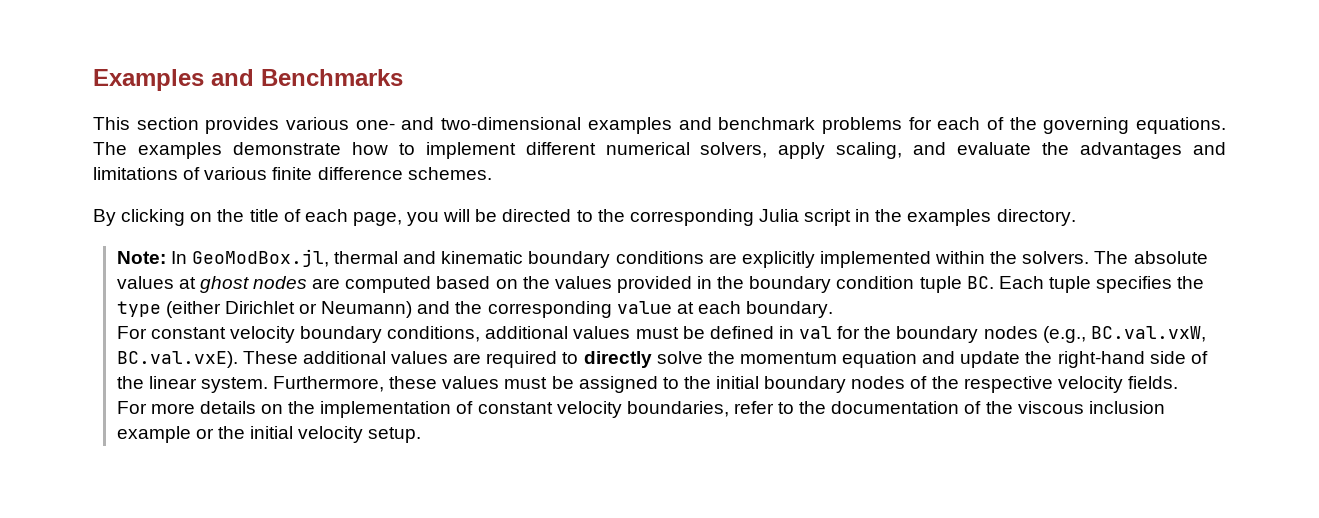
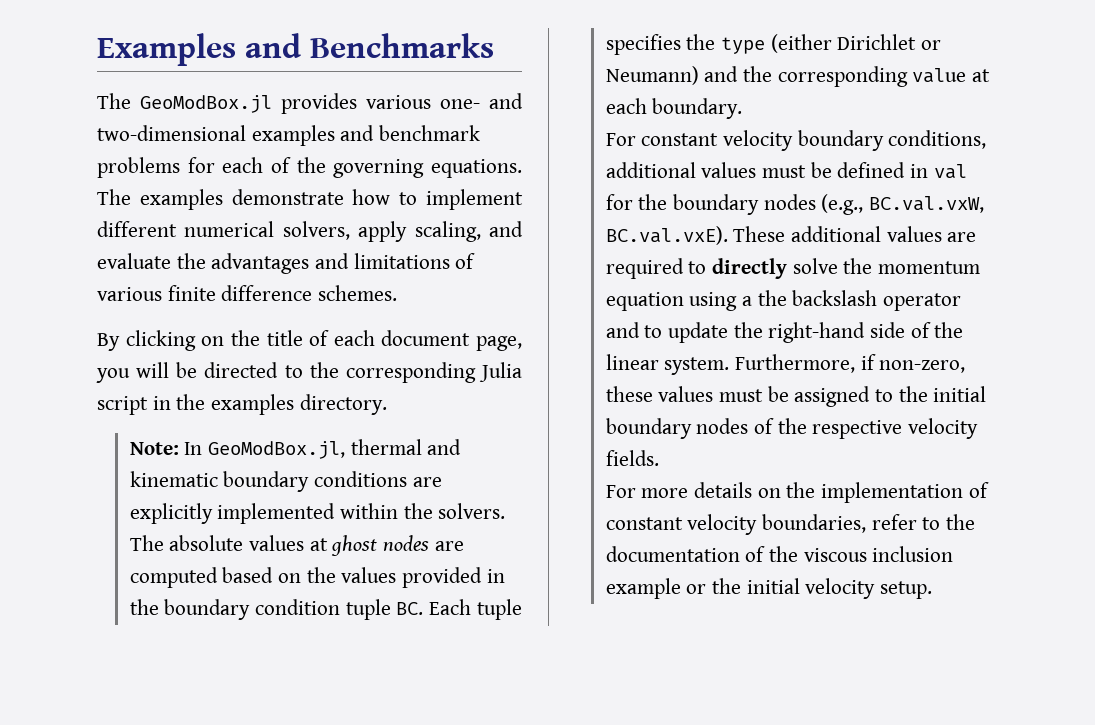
[93,117,199,130] This section -> [97,93,272,113] The GeoModBox.jl
(348, 215) none -> [381,330,471,346] document
[922,351,956,364] and -> [689,290,961,311] [605,322,663,338] using a the backslash operator and to
(385, 384) none -> [860,354,966,373] if non-zero,

